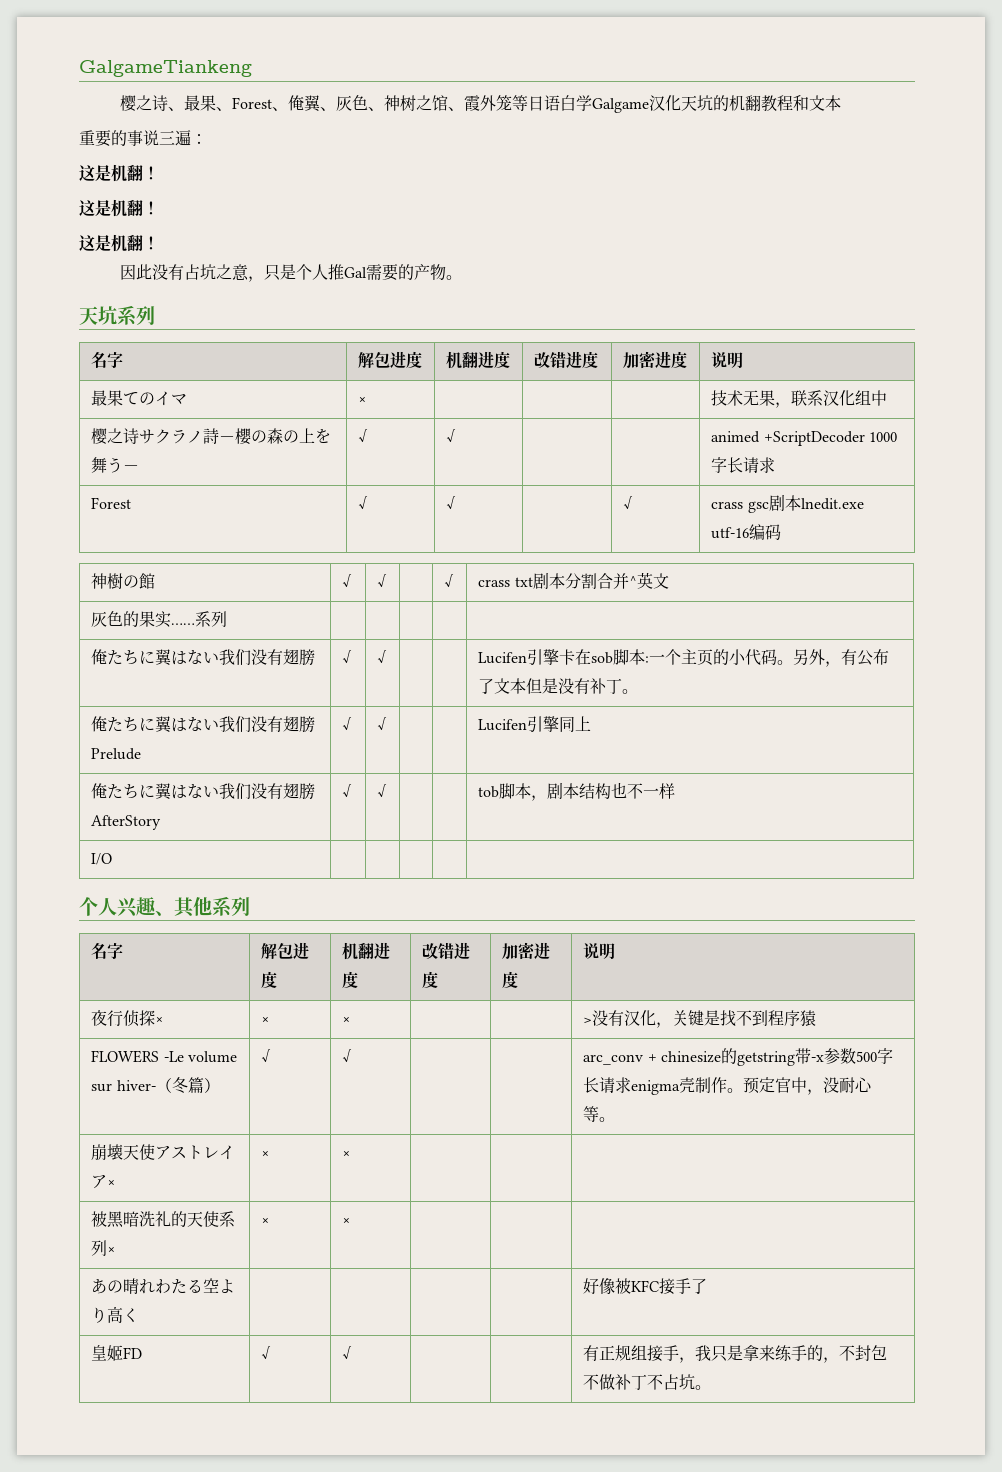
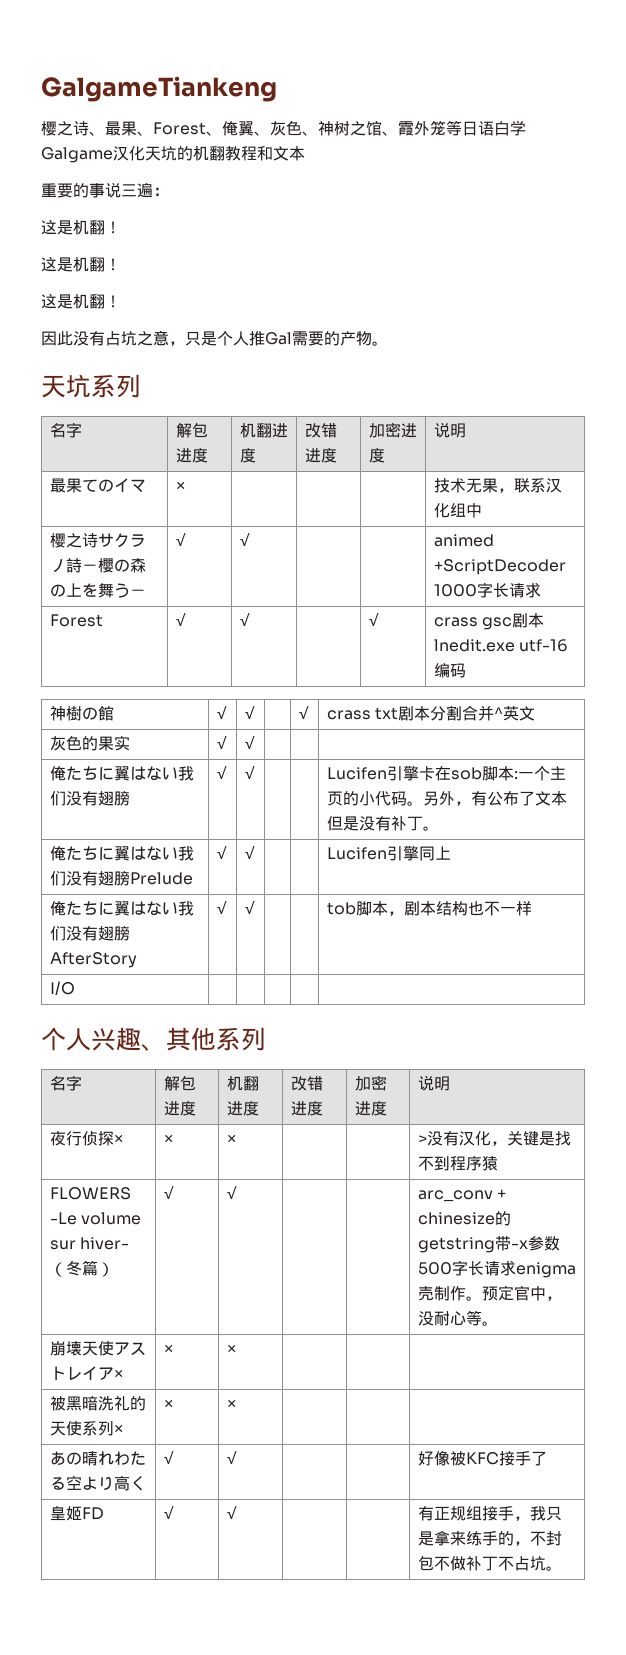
[171,611,228,627] ……系列 | | -> [216,736,227,749] [244,736,255,749] | √ | √
(140, 1315) | -> [163,1451,174,1464] [226,1451,237,1464] √ | √

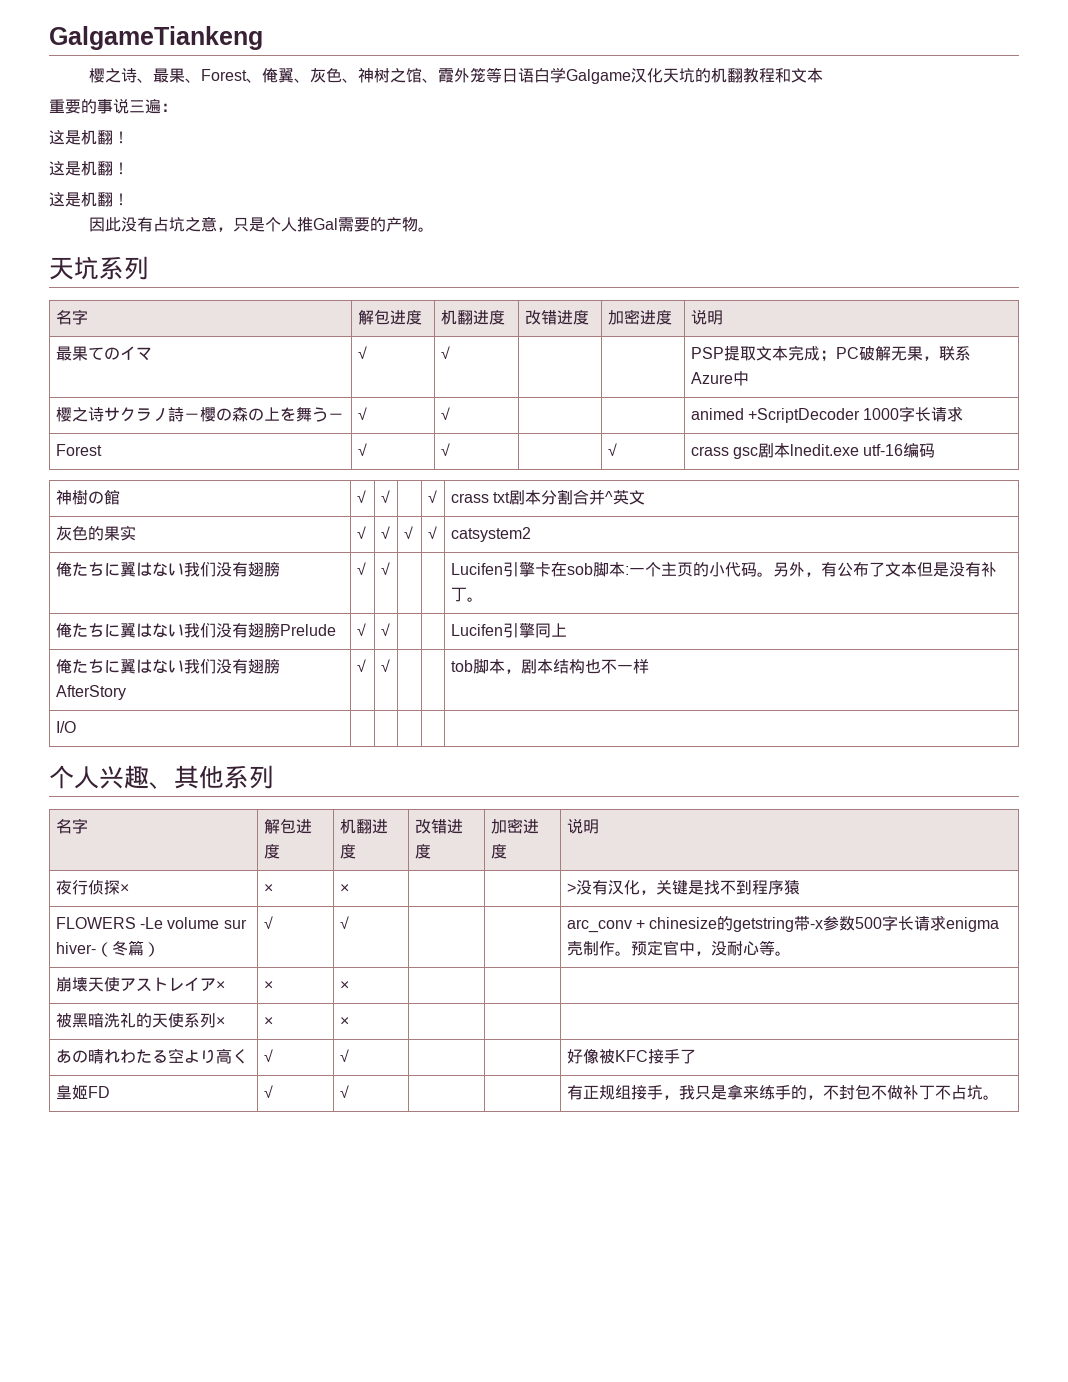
[175,481,185,491] [433,478,466,493] × | | | | 技术 -> [357,346,367,359] [440,346,450,359] [690,345,891,362] √ | √ | | | PSP提取文本完成；PC破解
[545,478,562,493] [433,503,466,518] 汉化组 -> [690,372,733,384] Azure
(255, 742) | | -> [403,526,413,539] [427,526,437,539] [450,527,531,542] √ | √ | catsystem2

